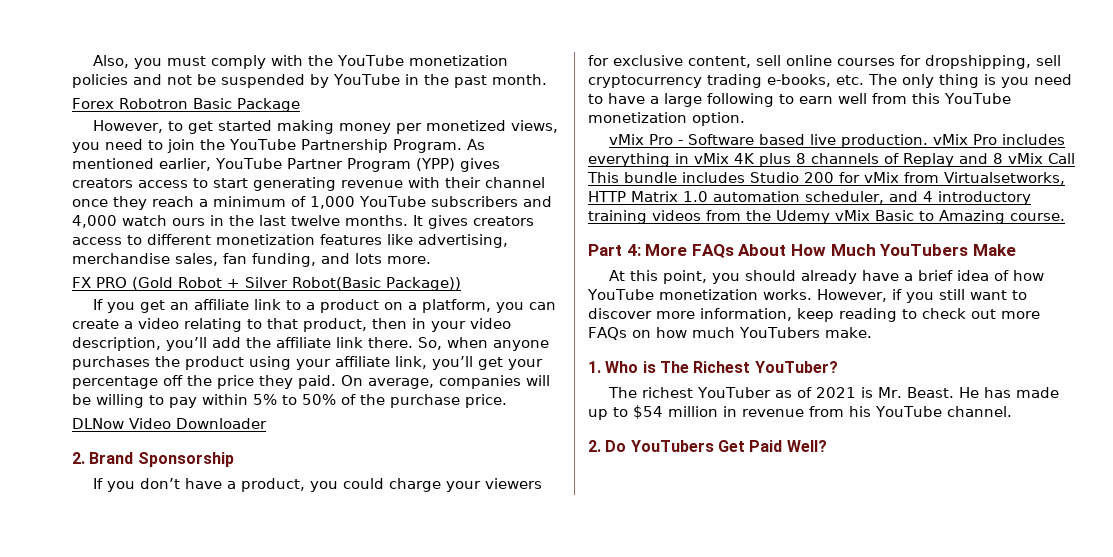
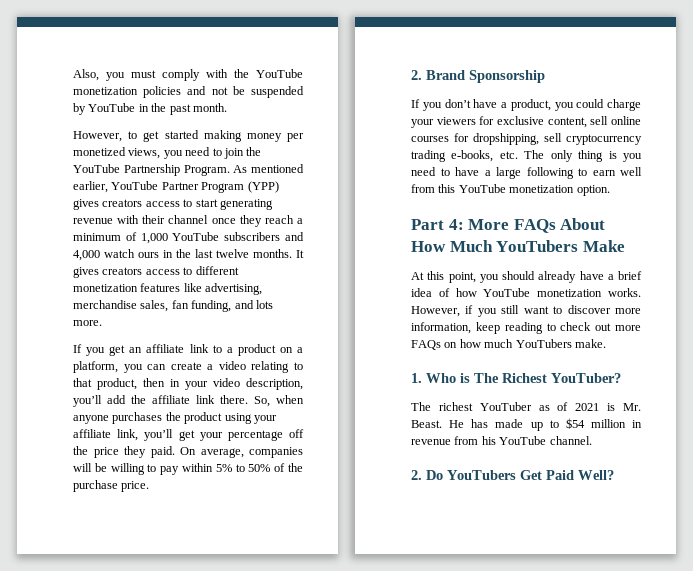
[72,98,300,112] // Forex Robotron Basic Package -> (227, 107) none
[72,277,461,291] // FX PRO (Gold Robot + Silver Robot(Basic Package)) -> (102, 323) none
[72,418,267,429] // DLNow Video Downloader -> (150, 486) none
[609,134,1066,148] [588,153,1075,167] [587,172,1065,185] [588,191,1031,205] [588,210,1065,224] // vMix Pro - Software based live production. vMix Pro includes everything in vMix 4K plus 8 channels of Replay and 8 vMix Call This bundle includes Studio 200 for vMix from Virtualsetworks, HTTP Matrix 1.0 automation scheduler, and 4 introductory training videos from the Udemy vMix Basic to Amazing course. -> (610, 190) none

